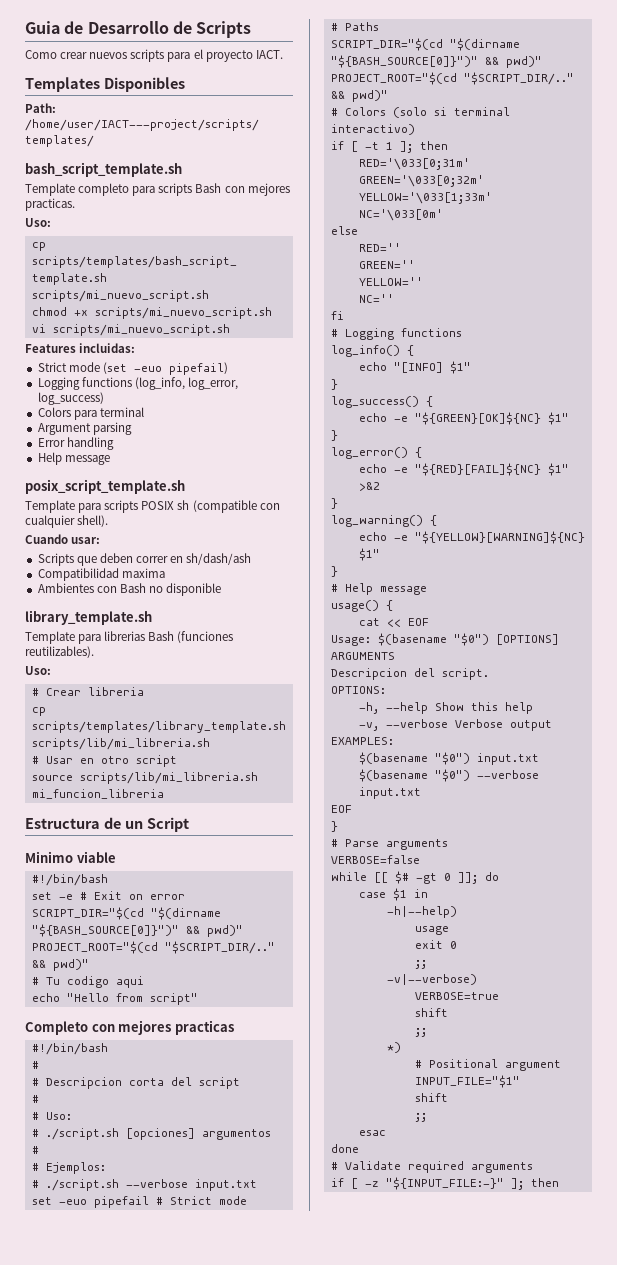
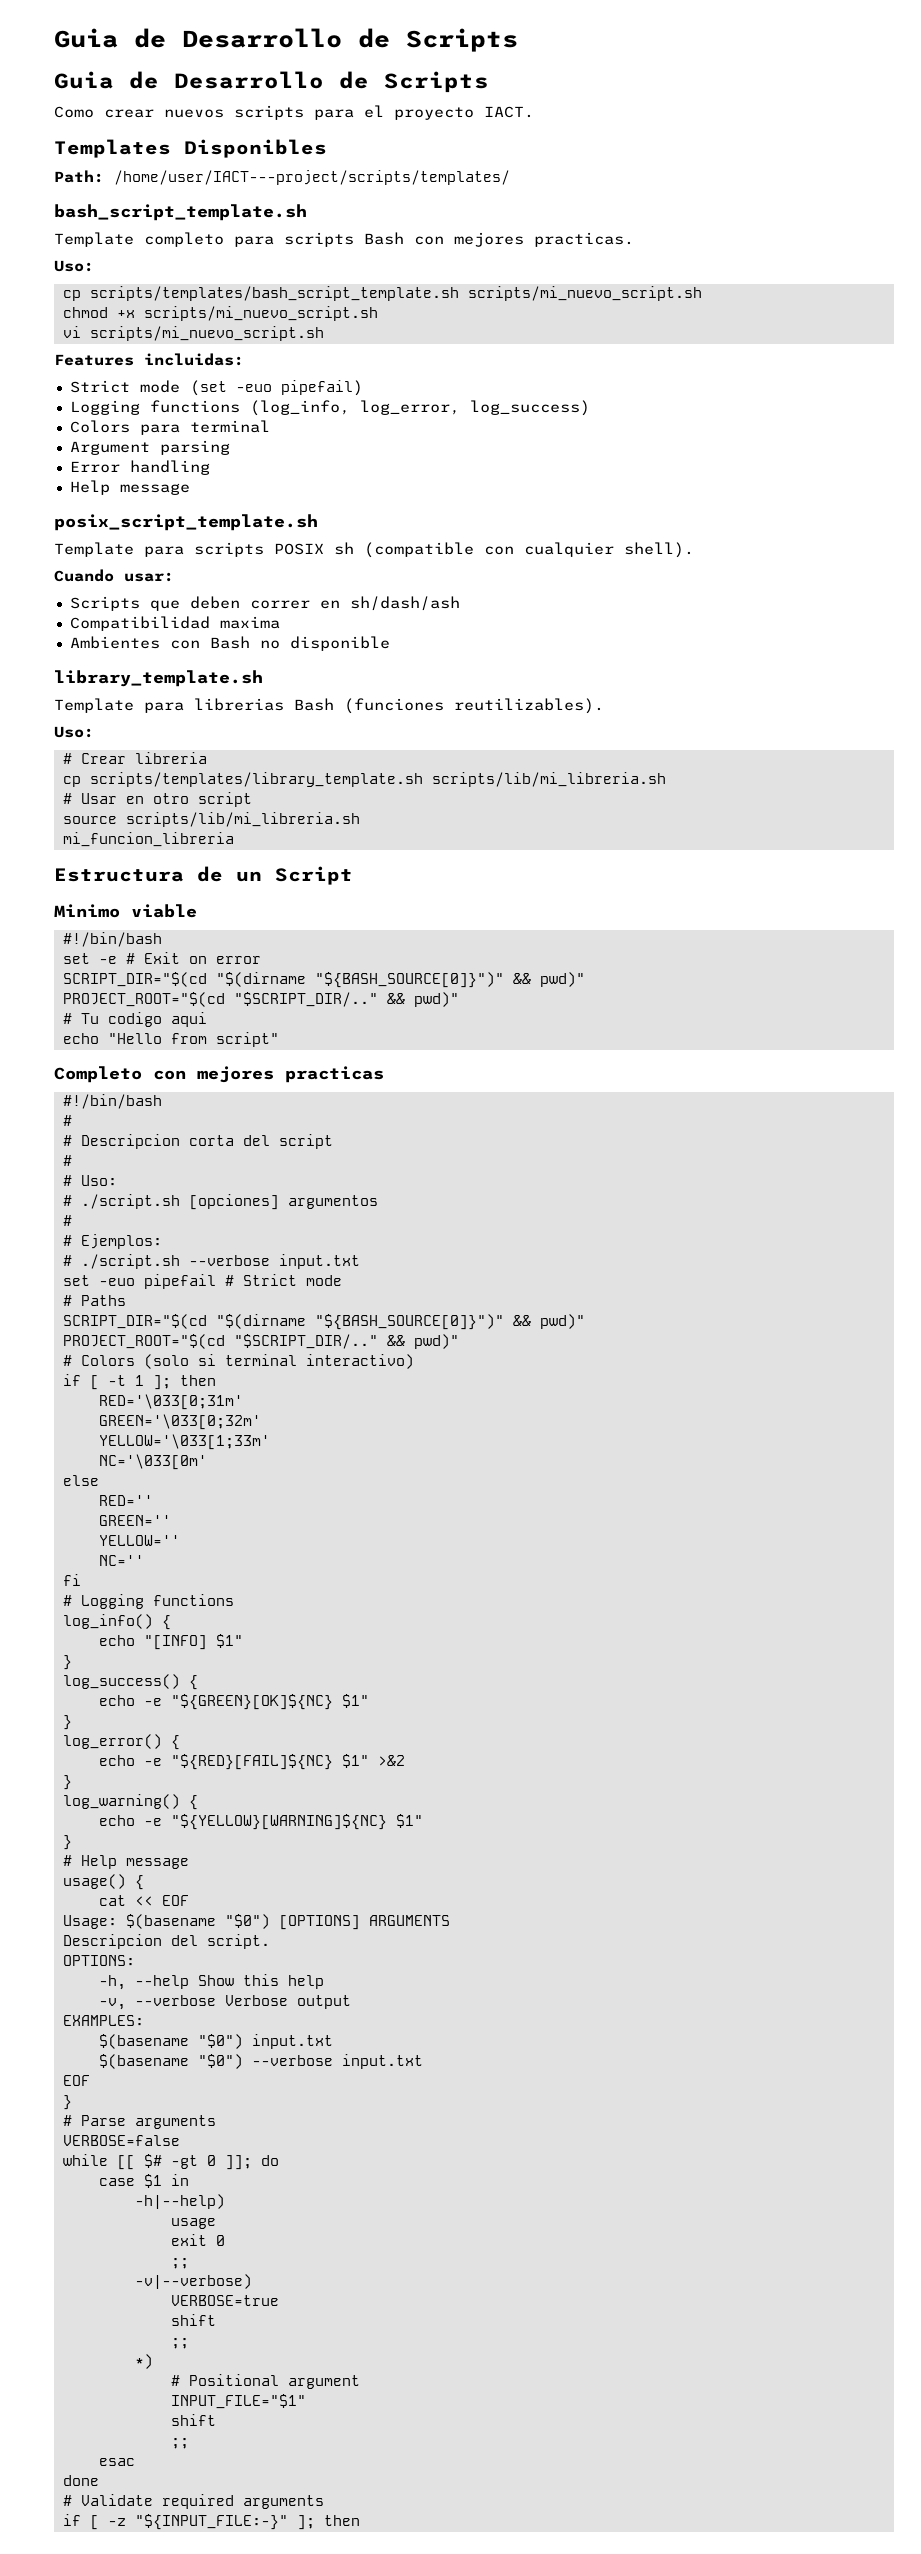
[25,21,252,38] Guia de Desarrollo de Scripts -> [54,28,518,52] [54,71,489,93] Guia de Desarrollo de Scripts // Guia de Desarrollo de Scripts

